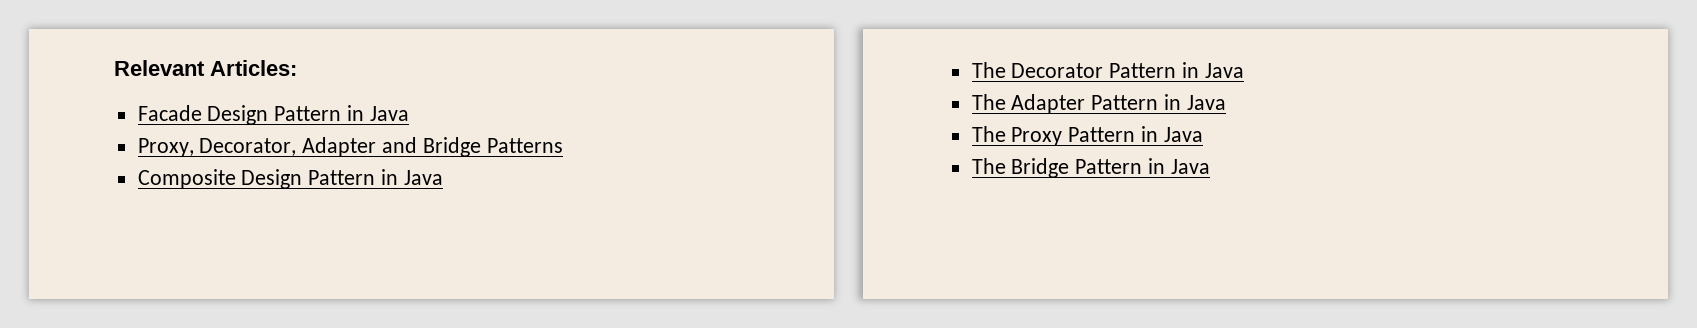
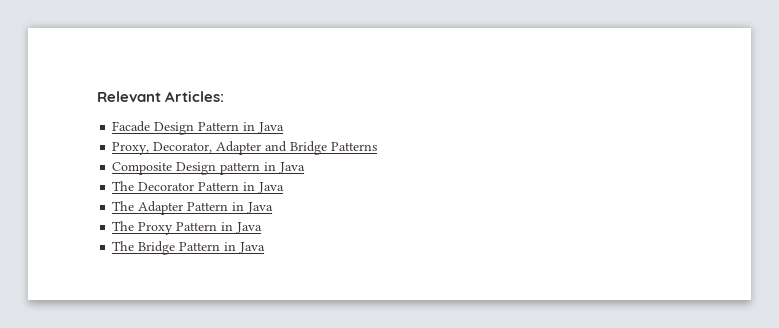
[308,170,376,185] Pattern -> [220,162,261,175] pattern

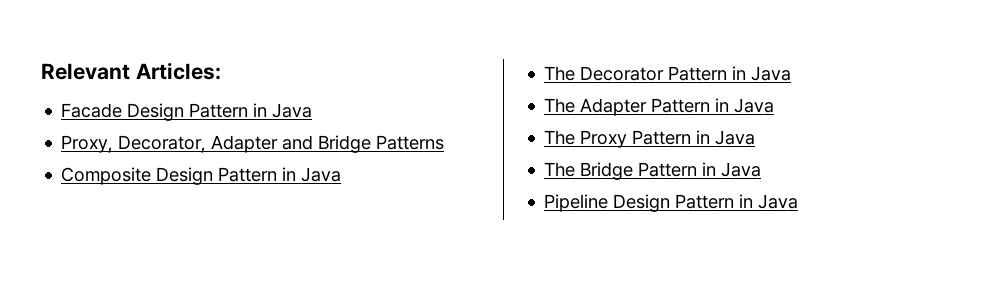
[220,162,261,175] pattern -> [218,167,278,182] Pattern
(266, 248) none -> [544,194,799,212] // Pipeline Design Pattern in Java

